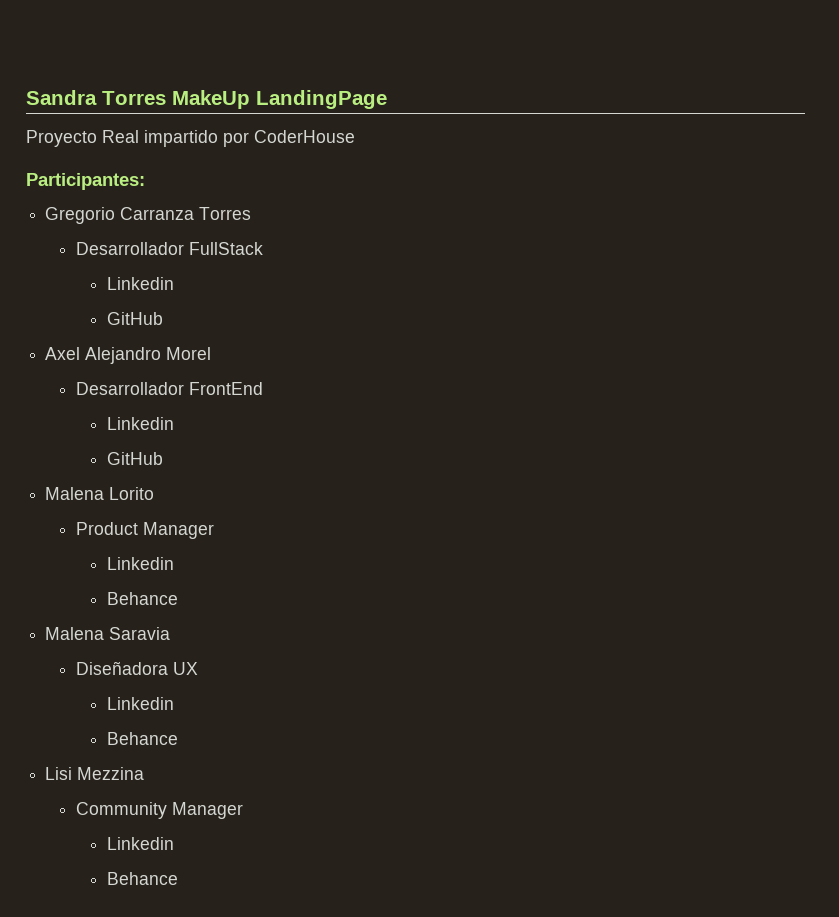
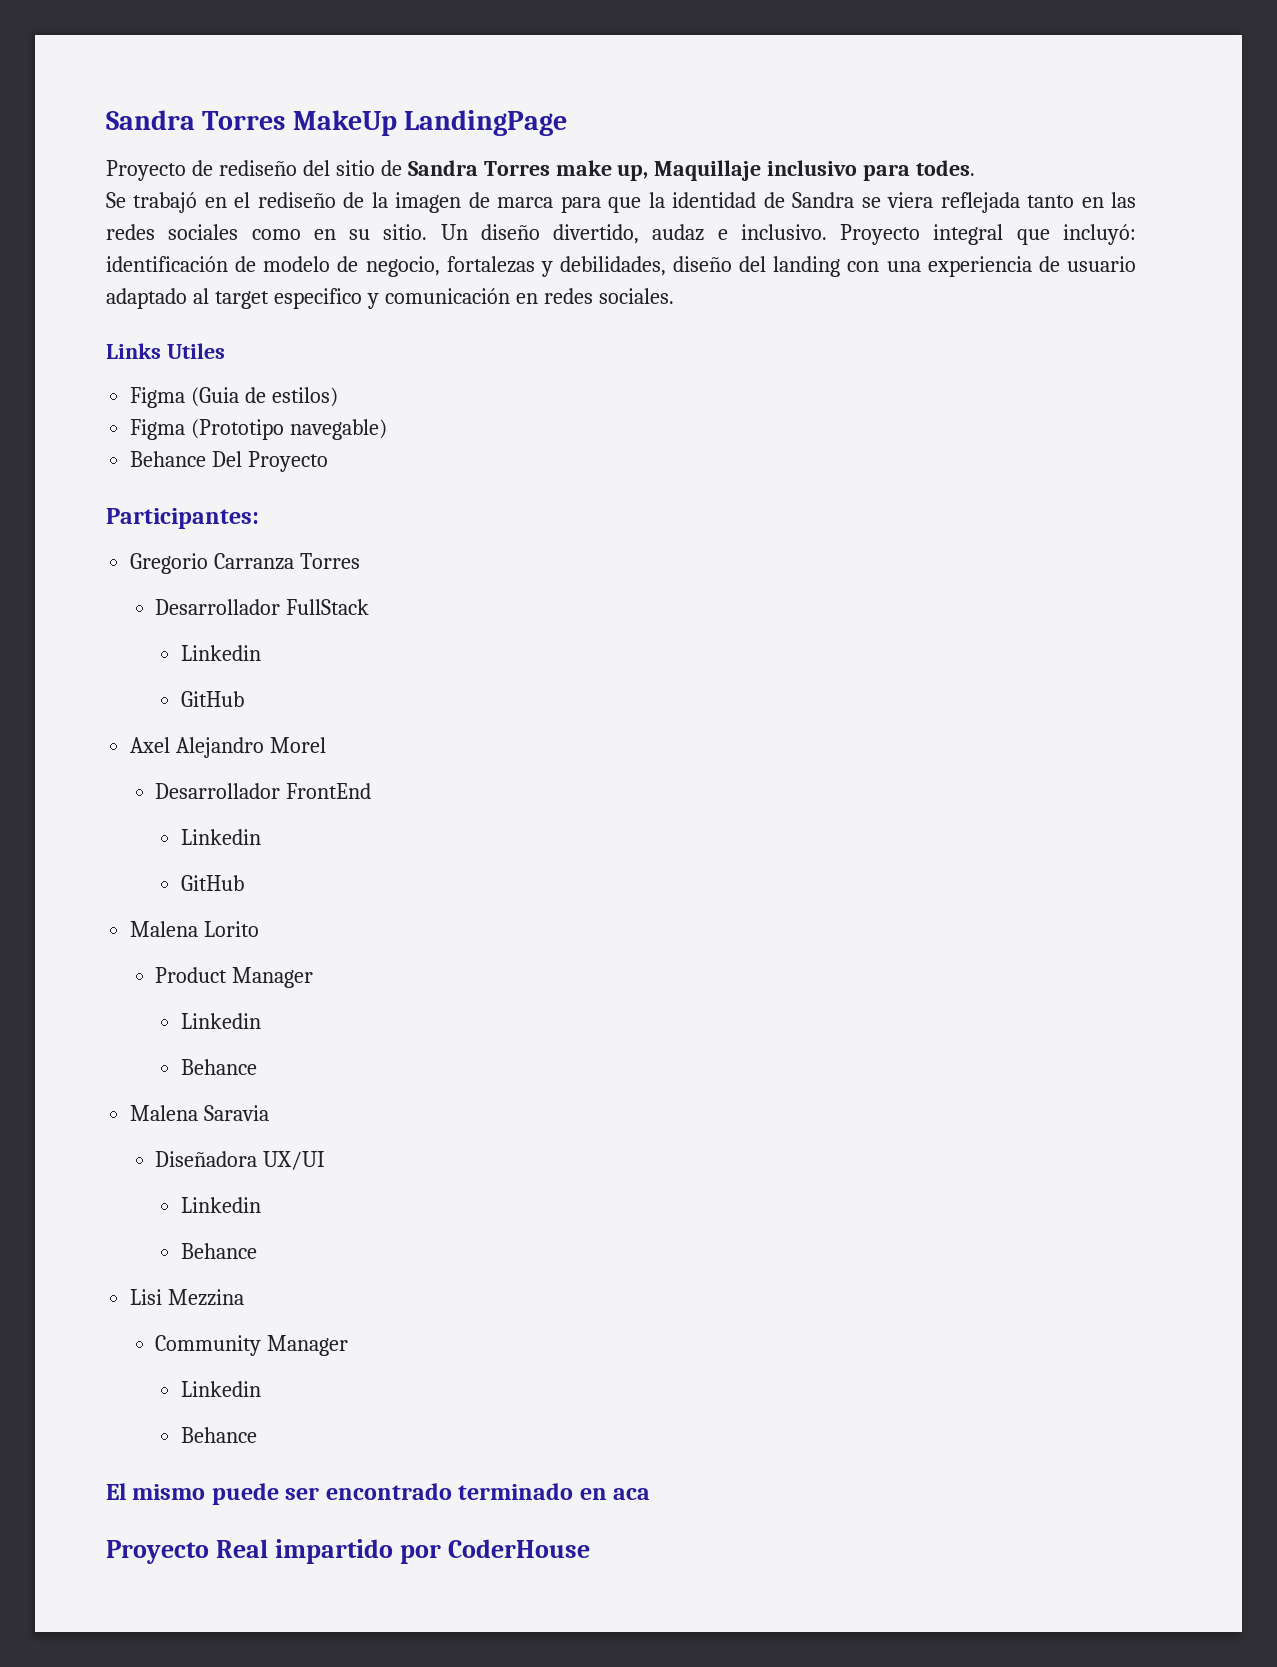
[102,130,355,147] Real impartido por CoderHouse -> [191,160,976,181] [106,192,1136,213] [106,224,1136,245] [106,256,1136,277] [106,288,674,309] [106,343,225,359] [130,387,339,408] [130,419,388,440] [130,451,329,472] de rediseño del sitio de Sandra Torres make up, Maquillaje inclusivo para todes. // Se trabajó en el rediseño de la imagen de marca para que la identidad de Sandra se viera reflejada tanto en las redes sociales como en su sitio. Un diseño divertido, audaz e inclusivo. Proyecto integral que incluyó: identificación de modelo de negocio, fortalezas y debilidades, diseño del landing con una experiencia de usuario adaptado al target especifico y comunicación en redes sociales. // Links Utiles // Figma (Guia de estilos) // Figma (Prototipo navegable) // Behance Del Proyecto
[172,662,198,675] UX -> [263,1151,326,1170] UX/UI
(178, 878) none -> [106,1483,651,1505] [106,1539,590,1564] // El mismo puede ser encontrado terminado en aca // Proyecto Real impartido por CoderHouse

